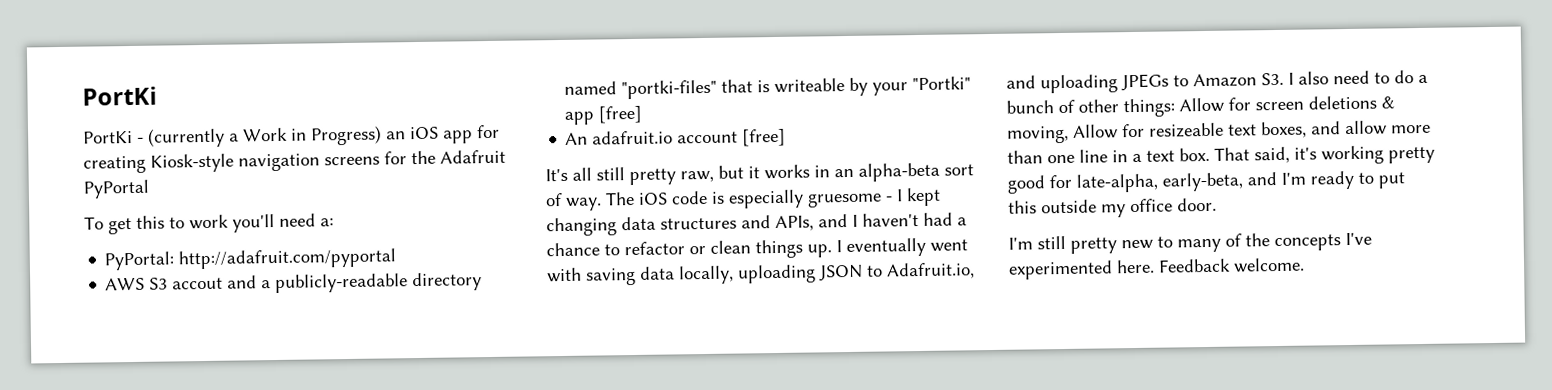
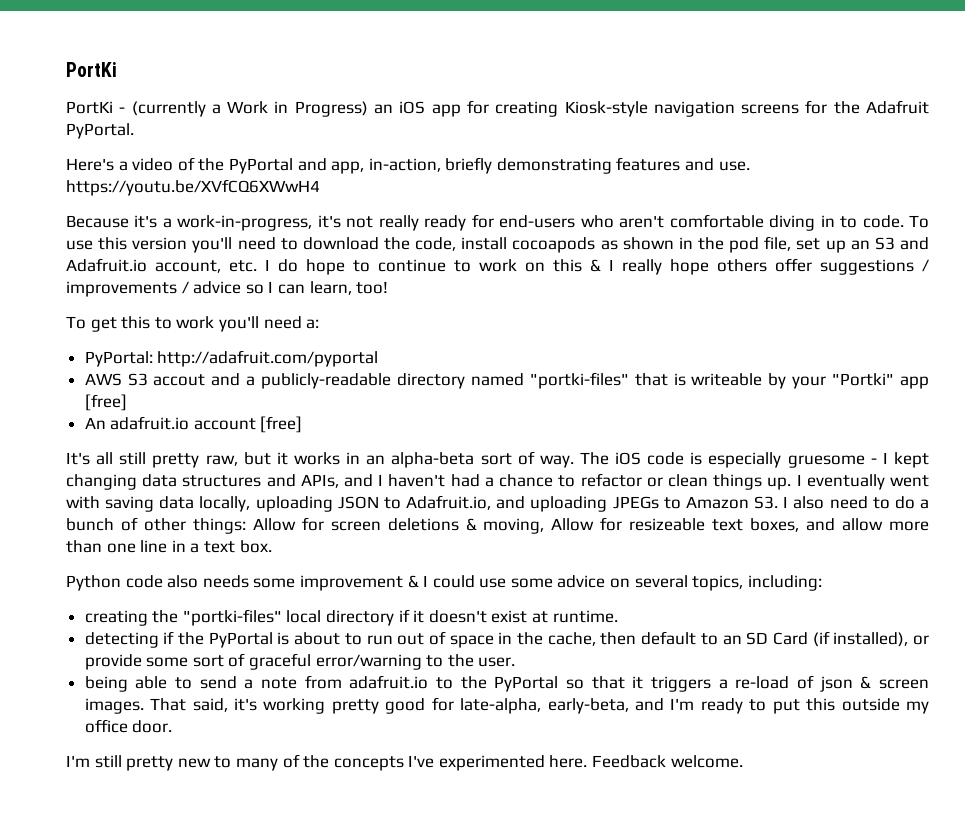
[83,179,149,199] PyPortal -> [66,123,134,139] [66,157,750,174] [66,179,320,196] [66,214,930,231] [66,236,929,253] [66,258,929,275] [66,281,389,297] PyPortal. // Here's a video of the PyPortal and app, in-action, briefly demonstrating features and use. https://youtu.be/XVfCQ6XWwH4 // Because it's a work-in-progress, it's not really ready for end-users who aren't comfortable diving in to code. To use this version you'll need to download the code, install cocoapods as shown in the pod file, set up an S3 and Adafruit.io account, etc. I do hope to continue to work on this & I really hope others offer suggestions / improvements / advice so I can learn, too!
(1210, 154) none -> [66,575,822,591] [84,609,618,626] [84,631,930,648] [84,653,516,670] [84,675,929,692] [84,698,144,714] // Python code also needs some improvement & I could use some advice on several topics, including: // creating the "portki-files" local directory if it doesn't exist at runtime. // detecting if the PyPortal is about to run out of space in the cache, then default to an SD Card (if installed), or provide some sort of graceful error/warning to the user. // being able to send a note from adafruit.io to the PyPortal so that it triggers a re-load of json & screen images.

